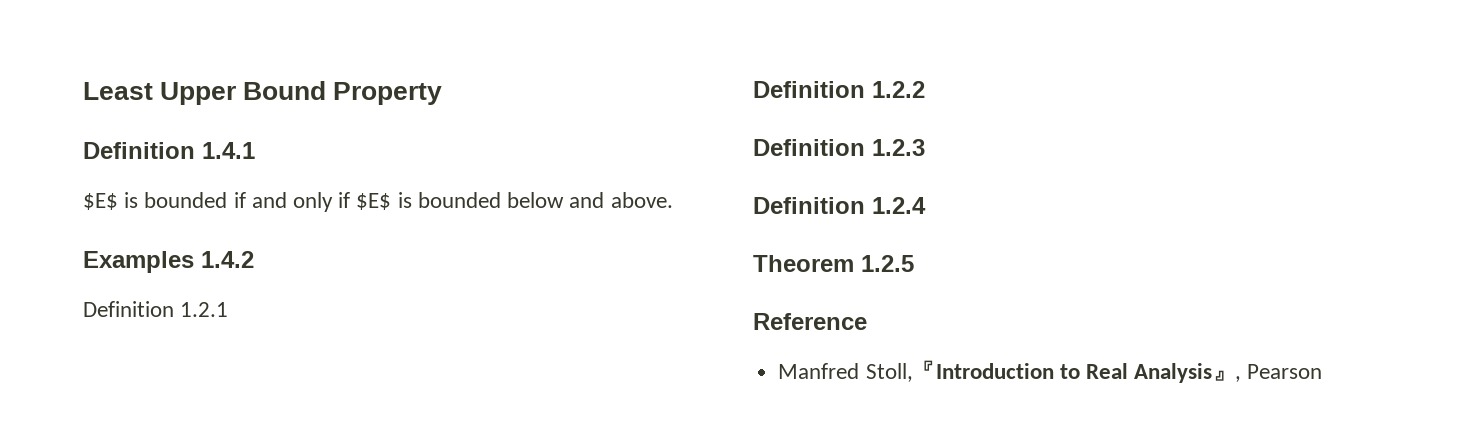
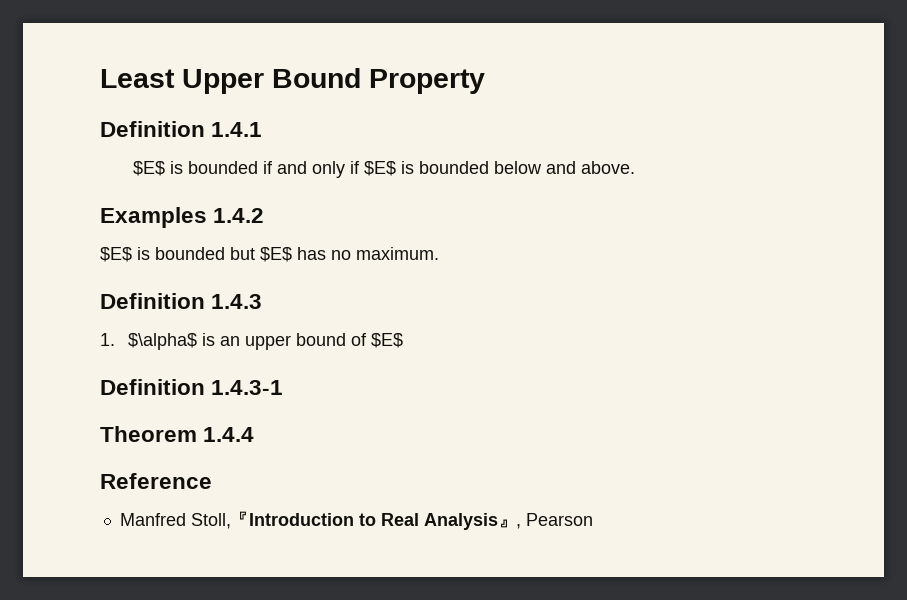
[83,301,229,317] [753,81,925,98] [753,139,925,156] [753,197,926,214] Definition 1.2.1 // Definition 1.2.2 // Definition 1.2.3 // Definition 1.2.4 -> [100,247,439,262] [100,293,263,309] [100,333,404,350] [100,379,284,395] $E$ is bounded but $E$ has no maximum. // Definition 1.4.3 // 1. $\alpha$ is an upper bound of $E$ // Definition 1.4.3-1
[861,255,914,272] 1.2.5 -> [203,427,255,442] 1.4.4

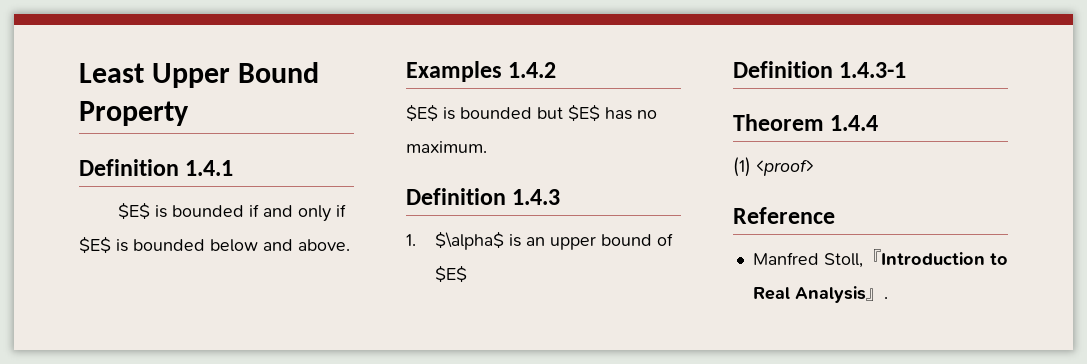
(255, 434) none -> [733,157,814,177] // (1) <proof>
[515,513,593,529] , Pearson -> [883,297,888,299] .

